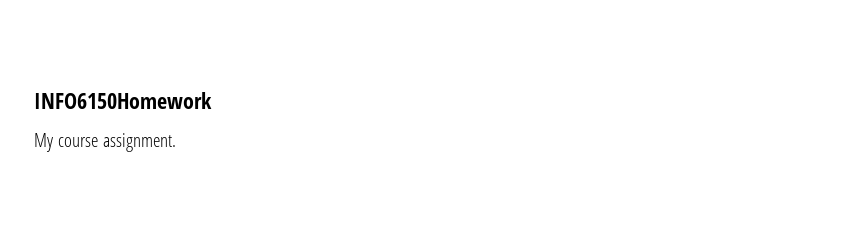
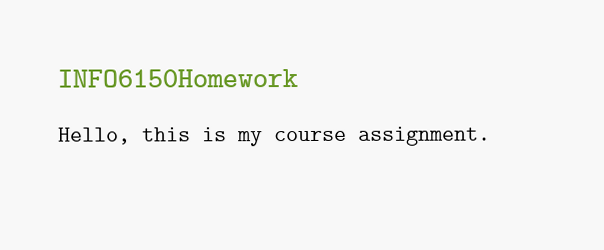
[34,133,53,152] My -> [58,127,263,147] Hello, this is my

